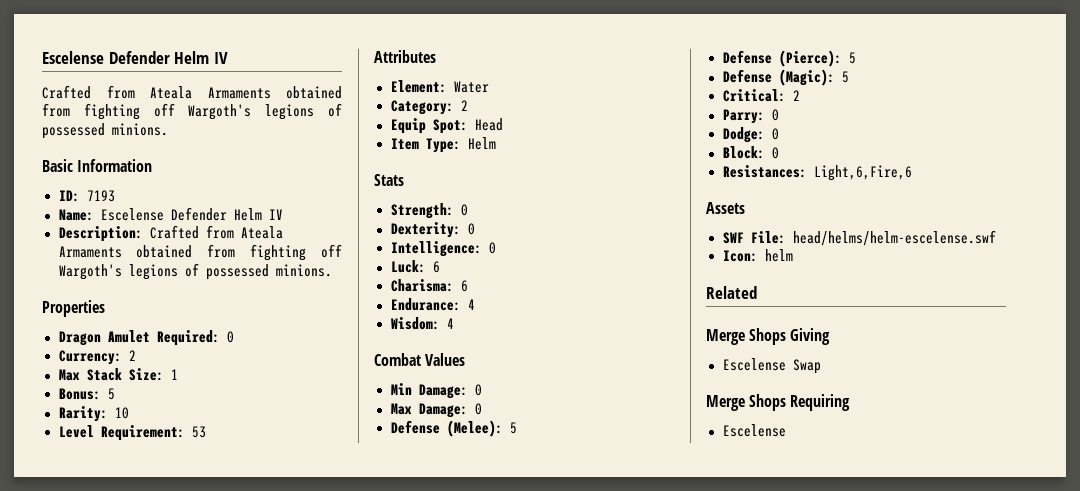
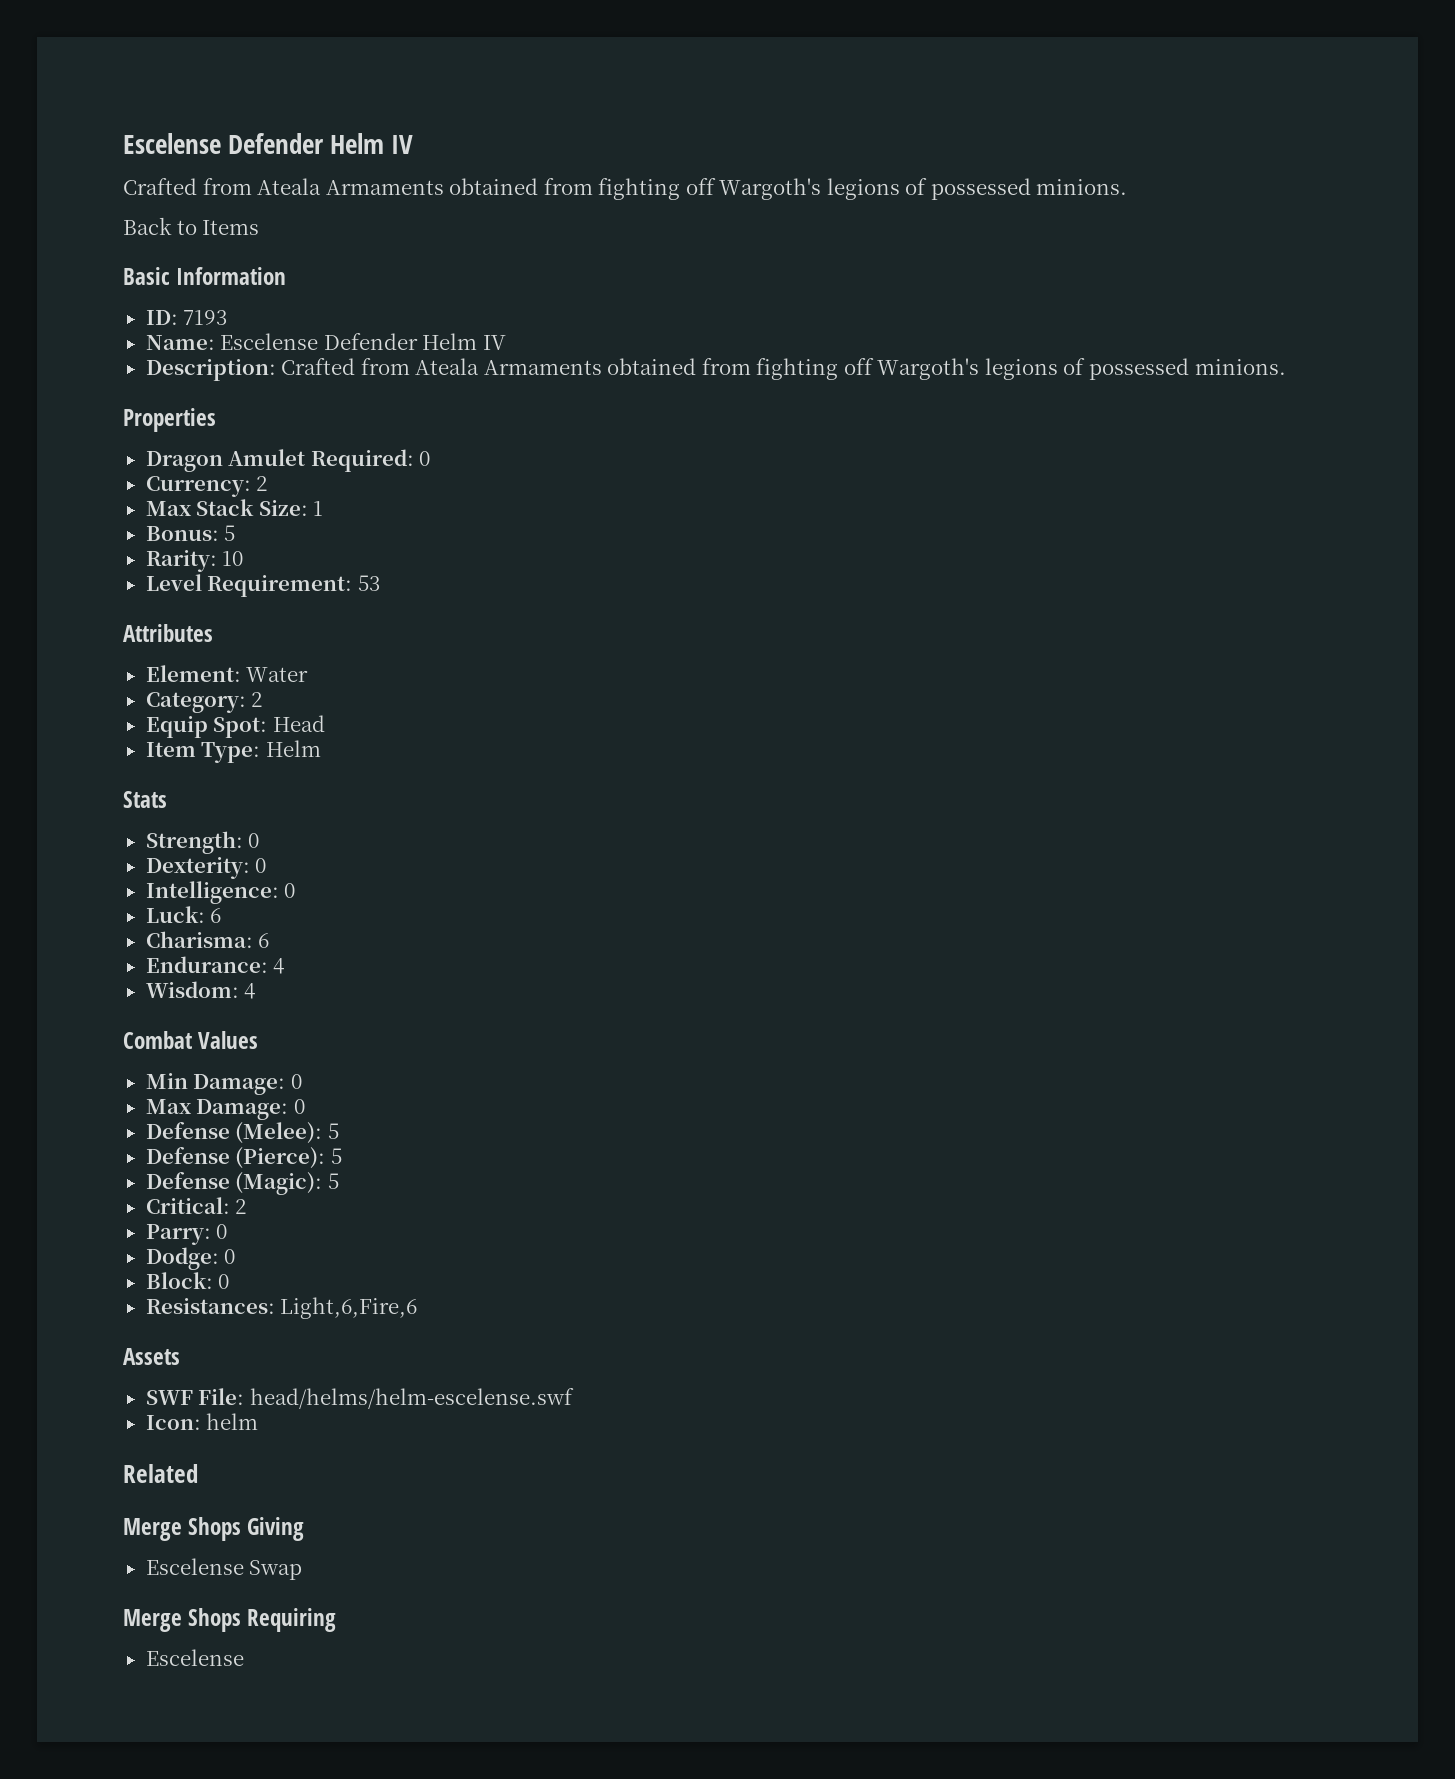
(168, 129) none -> [123,217,260,235] // Back to Items

